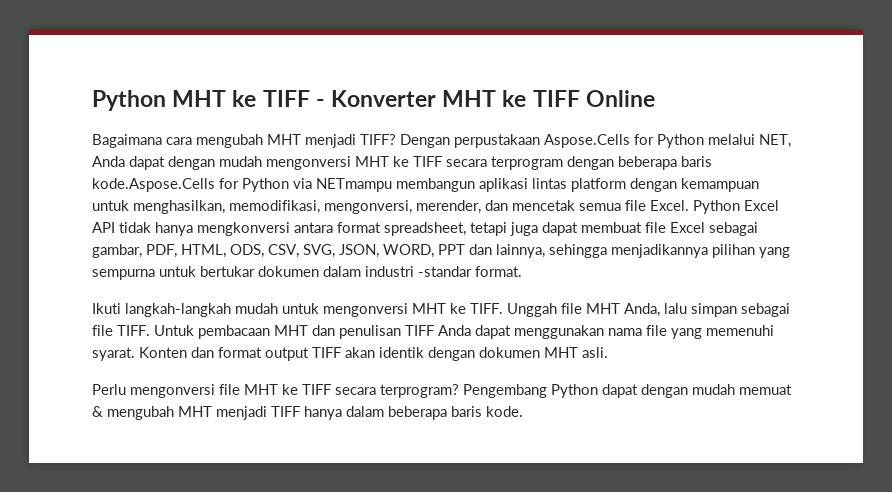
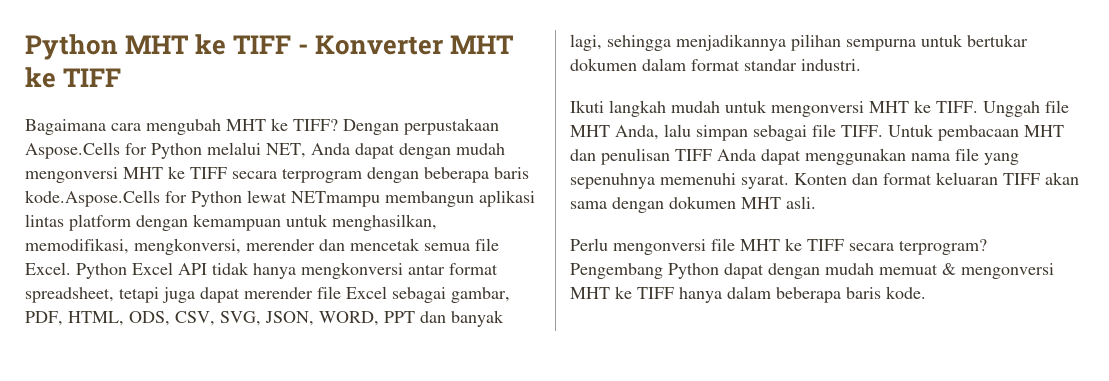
[585,90,655,107] Online -> (122, 77) none
[305,134,356,148] menjadi -> [271,118,288,131] ke
[293,178,312,189] via -> [247,190,287,203] lewat
[324,200,481,214] mengonversi, merender, -> [134,238,315,255] mengkonversi, merender
[294,222,333,233] antara -> [408,264,445,275] antar
[581,222,642,233] membuat -> [244,287,313,299] merender
[496,244,545,258] lainnya, -> [451,310,504,327] [570,34,602,51] banyak lagi,
[759,247,790,258] yang -> (841, 42) none
[365,266,522,277] industri -standar format. -> [691,59,861,71] format standar industri.
[125,303,231,317] langkah-langkah -> [609,100,666,117] langkah
(702, 333) none -> [570,173,655,189] sepenuhnya
[265,347,309,361] output -> [936,172,998,185] keluaran
[379,347,424,358] identik -> [570,201,607,209] sama
[107,406,267,420] mengubah MHT menjadi -> [961,263,1054,279] [570,286,632,299] mengonversi MHT ke

